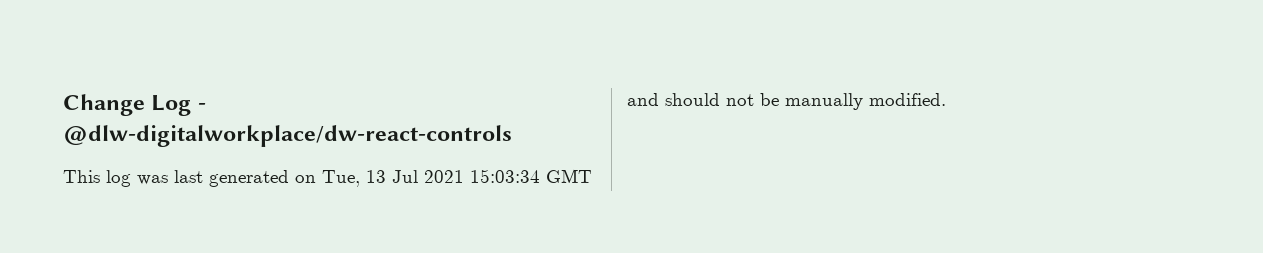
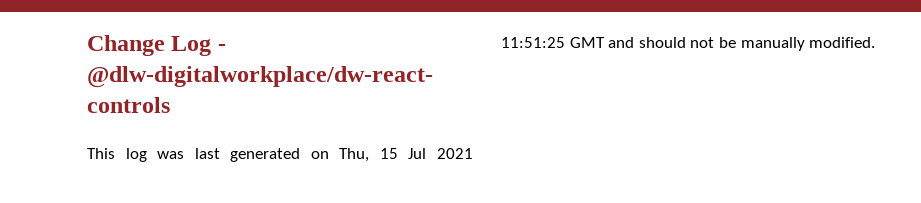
[322,170,386,187] Tue, 13 -> [339,148,398,162] Thu, 15
[470,169,540,183] 15:03:34 -> [501,37,565,48] 11:51:25

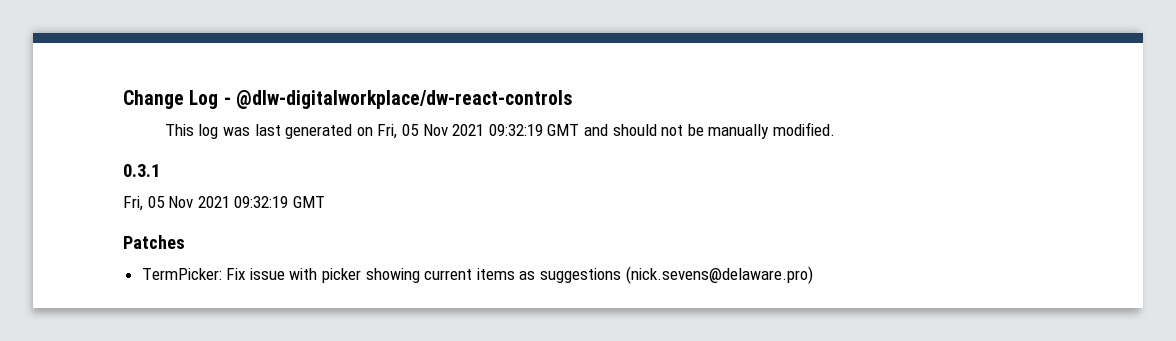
[339,148,473,162] [501,37,565,48] Thu, 15 Jul 2021 11:51:25 -> [377,124,543,139] Fri, 05 Nov 2021 09:32:19
(876, 42) none -> [123,164,160,177] [123,196,325,211] [123,235,185,249] [141,266,813,284] // 0.3.1 // Fri, 05 Nov 2021 09:32:19 GMT // Patches // TermPicker: Fix issue with picker showing current items as suggestions (nick.sevens@delaware.pro)

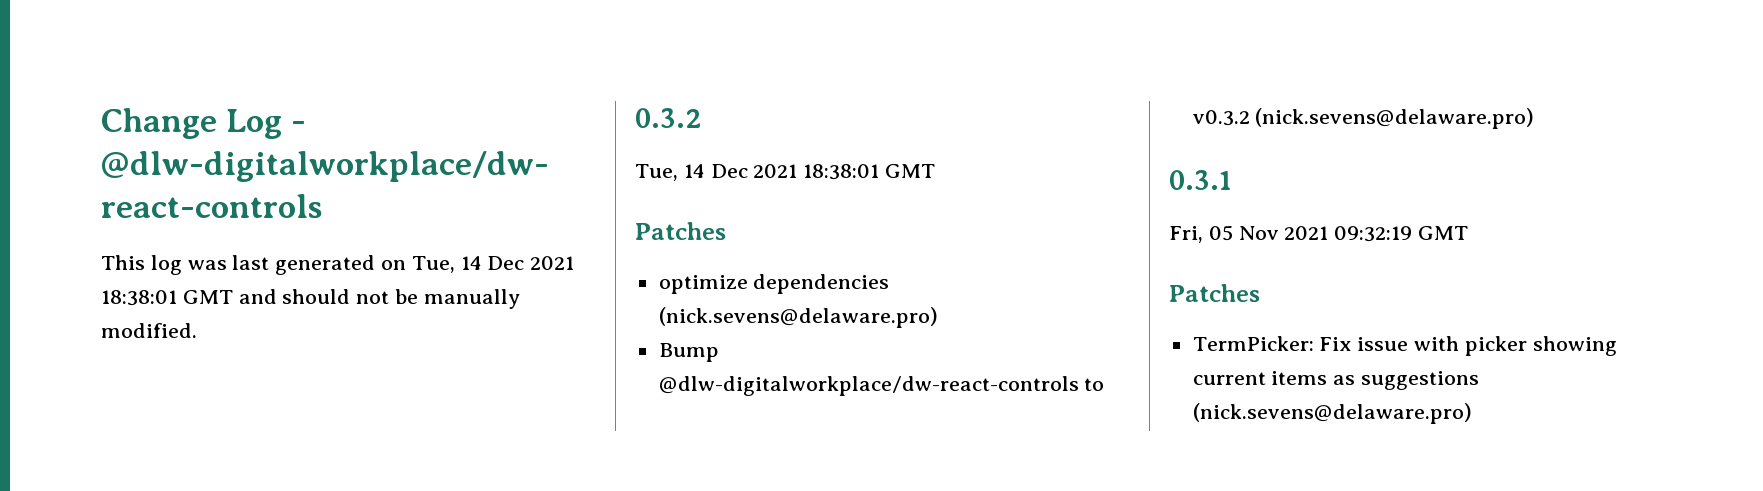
[377,124,543,139] Fri, 05 Nov 2021 09:32:19 -> [411,256,575,273] [101,290,177,306] Tue, 14 Dec 2021 18:38:01
(835, 129) none -> [635,108,701,128] [635,164,936,181] [635,222,726,240] [658,274,890,294] [658,307,938,328] [658,343,719,362] [658,376,1105,396] [1192,108,1535,129] // 0.3.2 // Tue, 14 Dec 2021 18:38:01 GMT // Patches // optimize dependencies (nick.sevens@delaware.pro) // Bump @dlw-digitalworkplace/dw-react-controls to v0.3.2 (nick.sevens@delaware.pro)

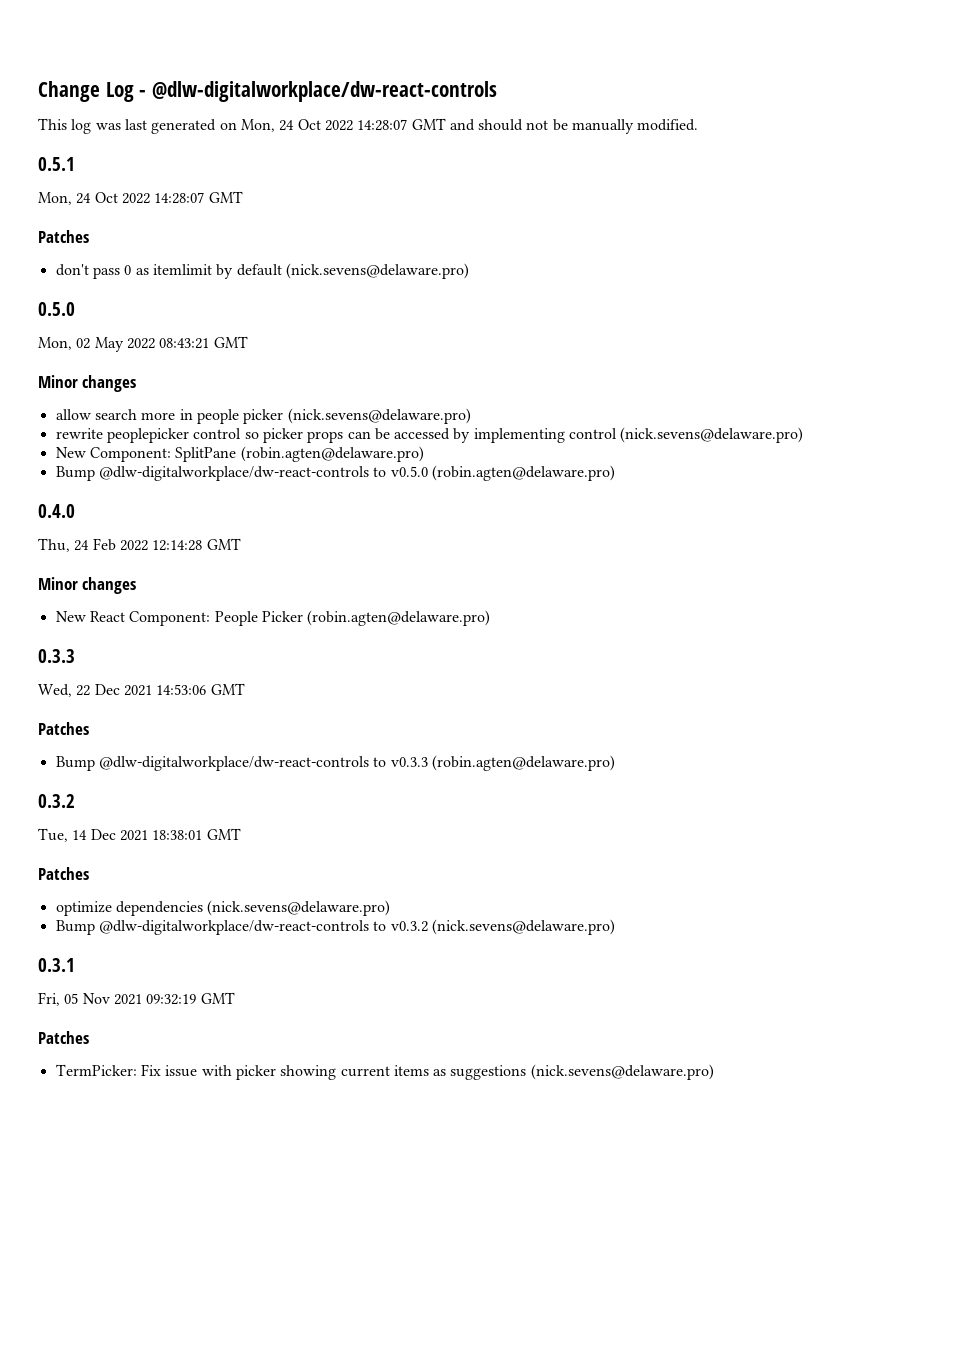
[411,256,575,273] [101,290,177,306] Tue, 14 Dec 2021 18:38:01 -> [240,119,408,132] Mon, 24 Oct 2022 14:28:07
(197, 330) none -> [38,157,75,171] [38,191,243,205] [38,230,89,243] [55,263,469,279] [38,302,75,316] [38,336,248,352] [38,375,137,392] [55,408,471,424] [55,427,804,443] [55,446,424,462] [55,465,615,481] [38,504,75,518] [38,538,241,552] [38,577,137,594] [55,610,491,626] [38,649,75,663] [38,683,245,697] [38,722,89,735] [55,755,615,771] // 0.5.1 // Mon, 24 Oct 2022 14:28:07 GMT // Patches // don't pass 0 as itemlimit by default (nick.sevens@delaware.pro) // 0.5.0 // Mon, 02 May 2022 08:43:21 GMT // Minor changes // allow search more in people picker (nick.sevens@delaware.pro) // rewrite peoplepicker control so picker props can be accessed by implementing control (nick.sevens@delaware.pro) // New Component: SplitPane (robin.agten@delaware.pro) // Bump @dlw-digitalworkplace/dw-react-controls to v0.5.0 (robin.agten@delaware.pro) // 0.4.0 // Thu, 24 Feb 2022 12:14:28 GMT // Minor changes // New React Component: People Picker (robin.agten@delaware.pro) // 0.3.3 // Wed, 22 Dec 2021 14:53:06 GMT // Patches // Bump @dlw-digitalworkplace/dw-react-controls to v0.3.3 (robin.agten@delaware.pro)

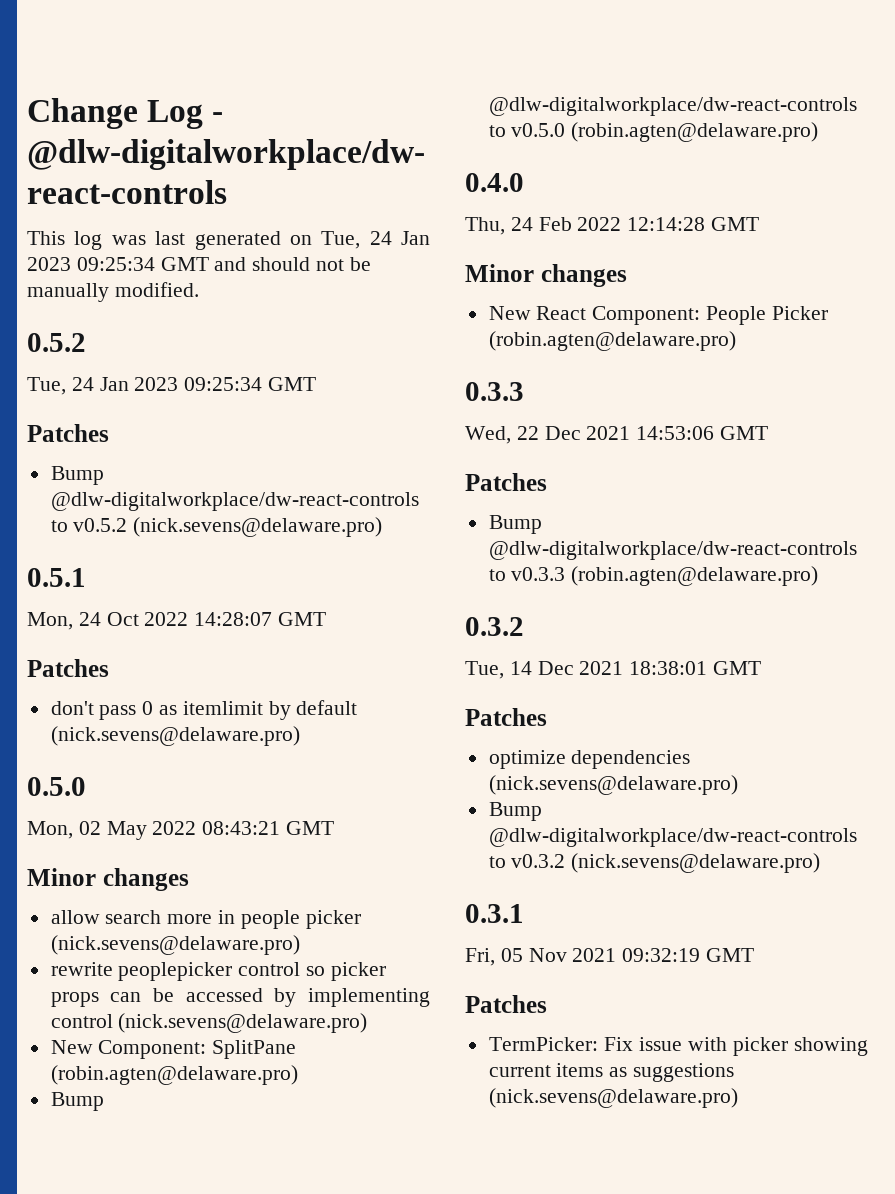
[240,119,408,132] Mon, 24 Oct 2022 14:28:07 -> [321,231,430,249] [27,257,155,271] Tue, 24 Jan 2023 09:25:34
(699, 125) none -> [27,333,86,352] [27,377,317,395] [27,424,109,442] [50,466,104,485] [50,492,419,511] [50,517,383,537] // 0.5.2 // Tue, 24 Jan 2023 09:25:34 GMT // Patches // Bump @dlw-digitalworkplace/dw-react-controls to v0.5.2 (nick.sevens@delaware.pro)

